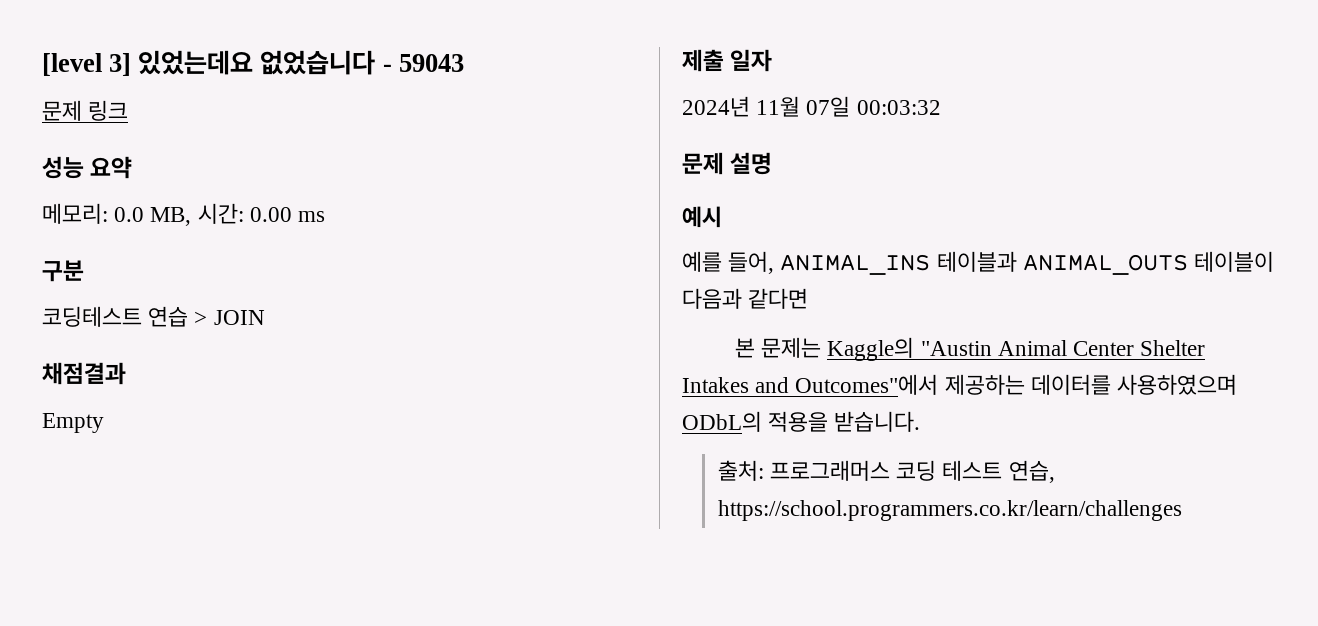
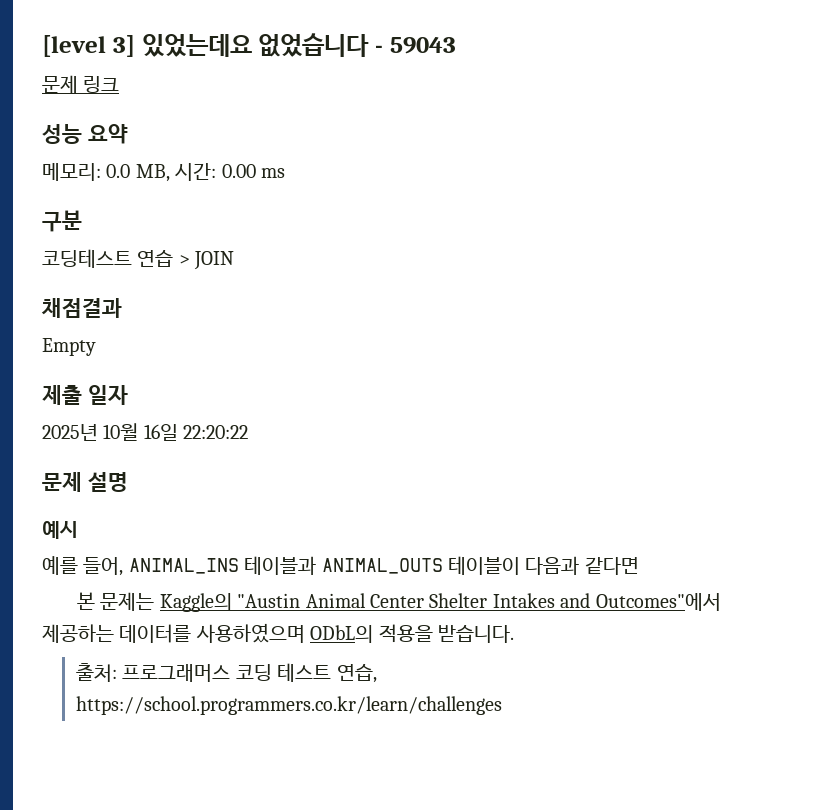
[682,96,941,117] 2024년 11월 07일 00:03:32 -> [42,423,249,441] 2025년 10월 16일 22:20:22

